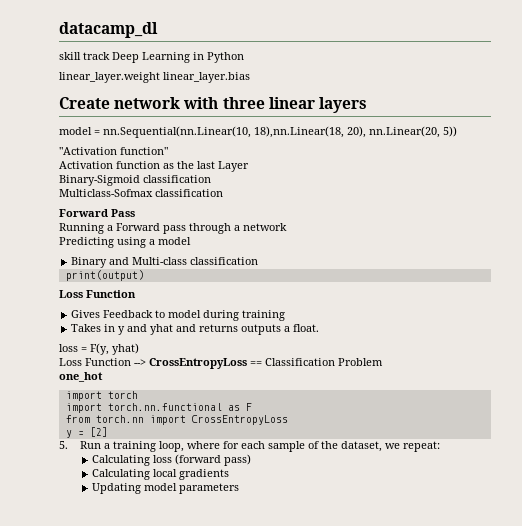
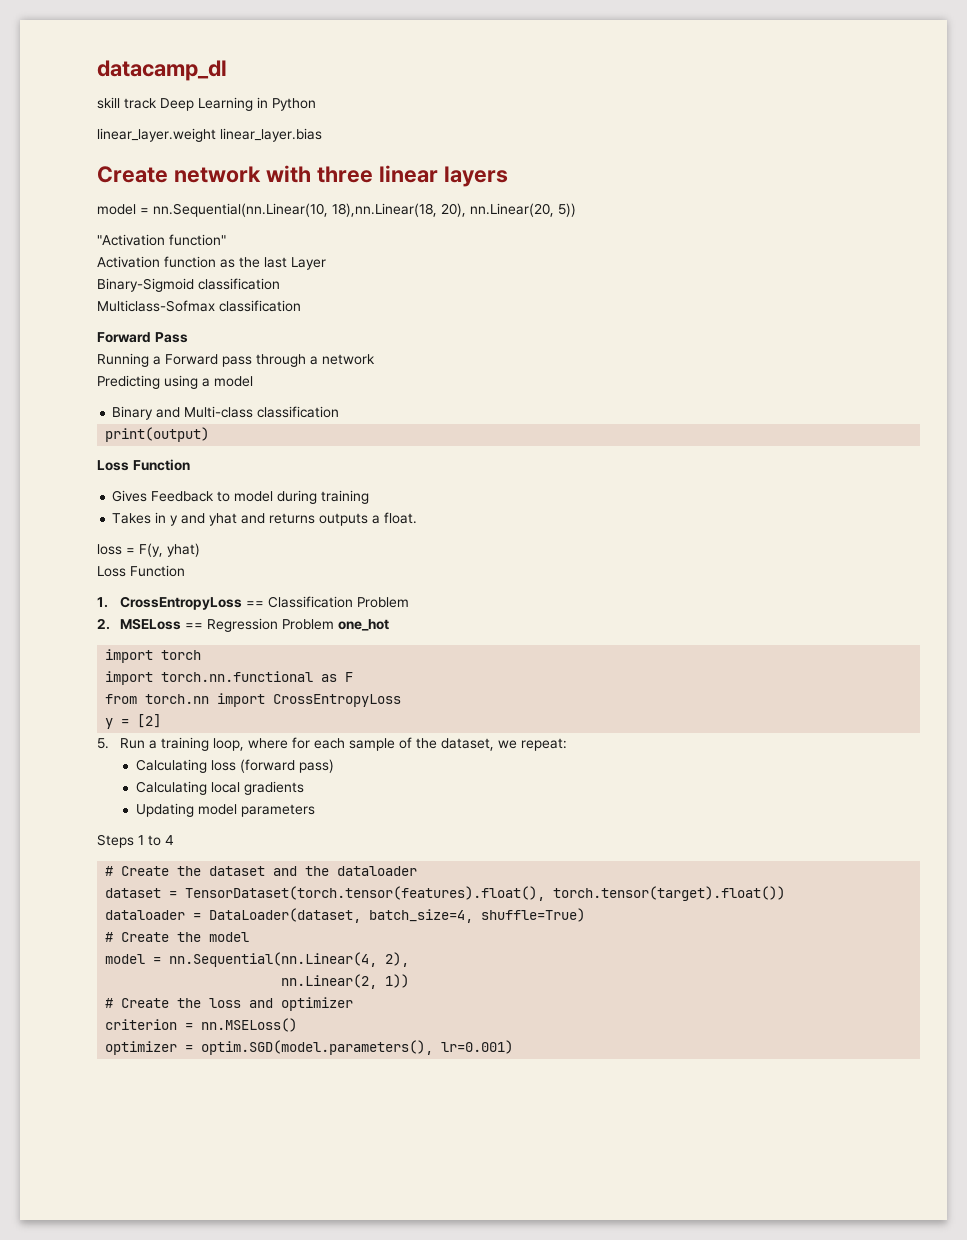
[134,359,146,366] --> -> [97,597,108,608] // 1.
(383, 362) none -> [97,618,335,632] 2. MSELoss == Regression Problem
(240, 488) none -> [97,834,174,848] [105,866,418,876] [105,886,786,901] [105,908,586,923] [105,932,250,942] [105,952,410,967] [281,974,410,989] [105,997,354,1011] [105,1018,298,1032] [105,1040,514,1055] // Steps 1 to 4 // # Create the dataset and the dataloader // dataset = TensorDataset(torch.tensor(features).float(), torch.tensor(target).float()) // dataloader = DataLoader(dataset, batch_size=4, shuffle=True) // # Create the model // model = nn.Sequential(nn.Linear(4, 2), // nn.Linear(2, 1)) // # Create the loss and optimizer // criterion = nn.MSELoss() // optimizer = optim.SGD(model.parameters(), lr=0.001)

